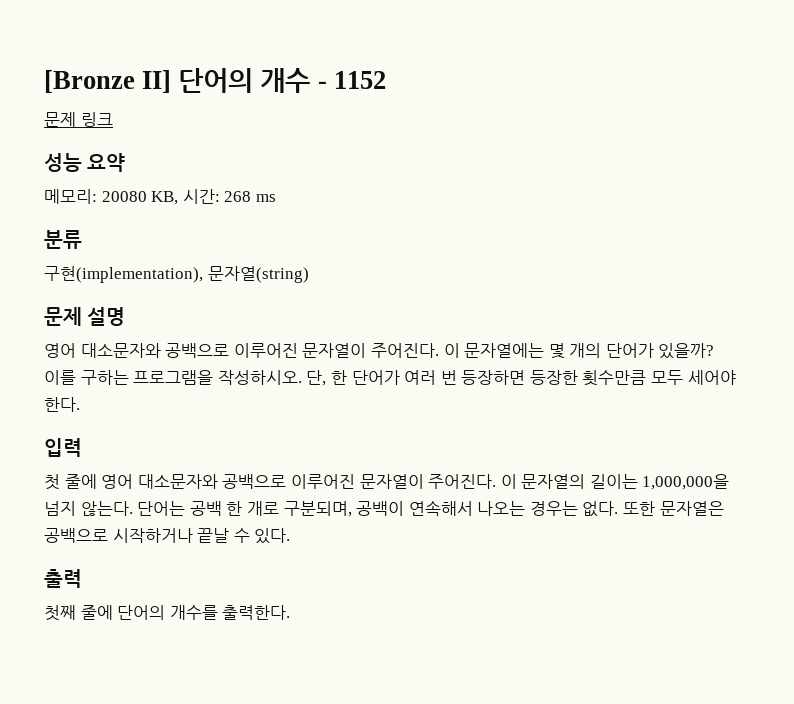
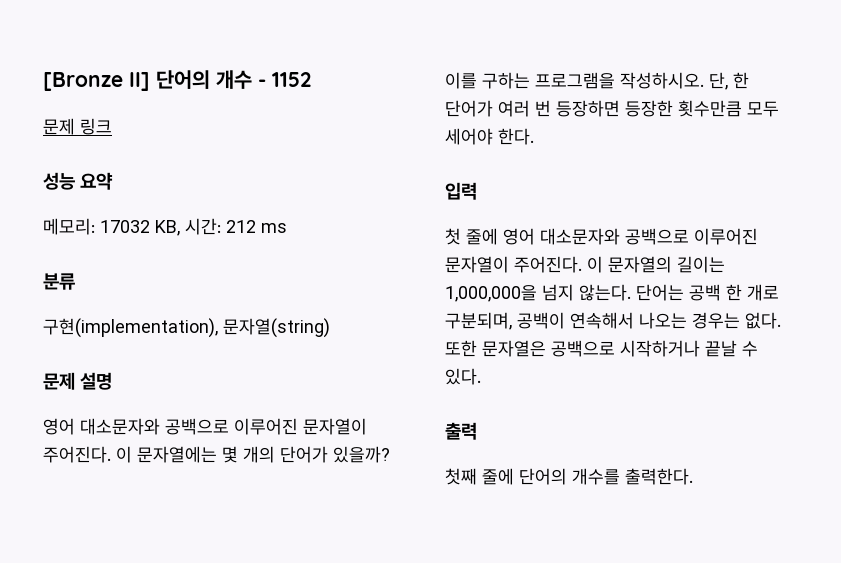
[101,191,147,202] 20080 -> [100,220,150,233] 17032
[224,191,252,202] 268 -> [226,220,256,233] 212

